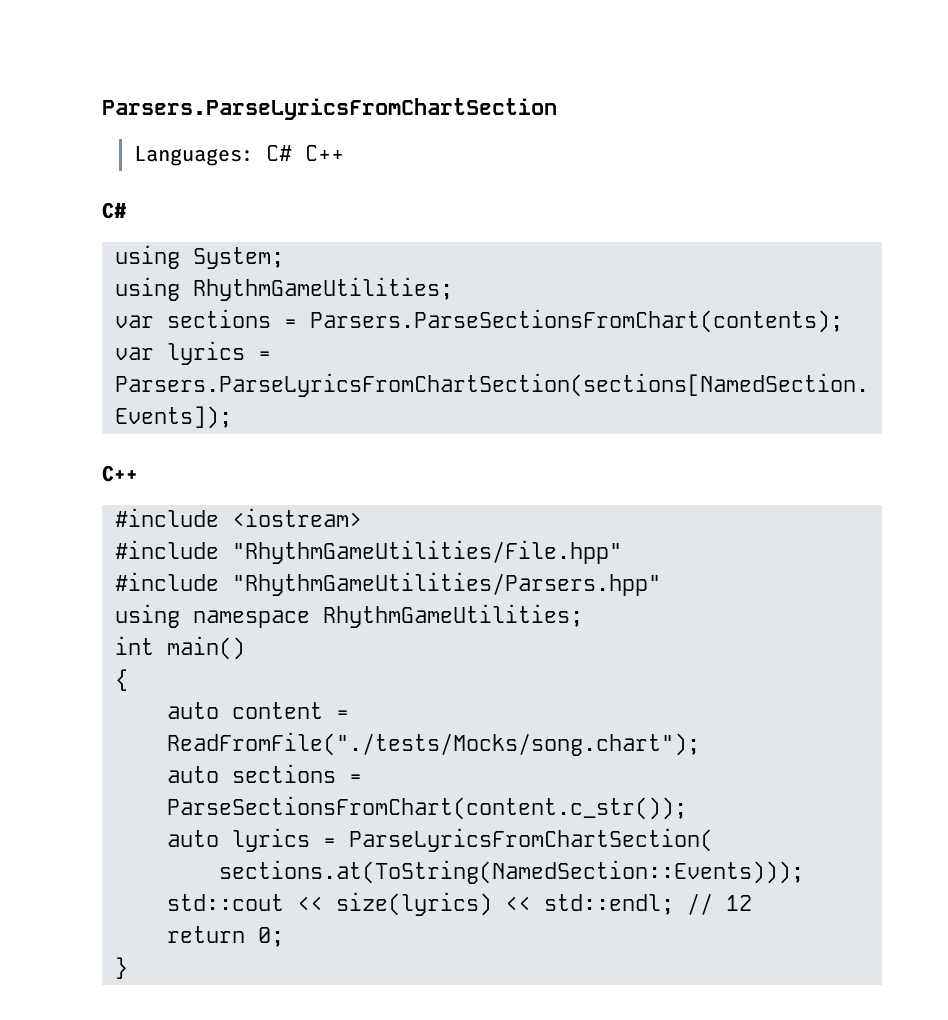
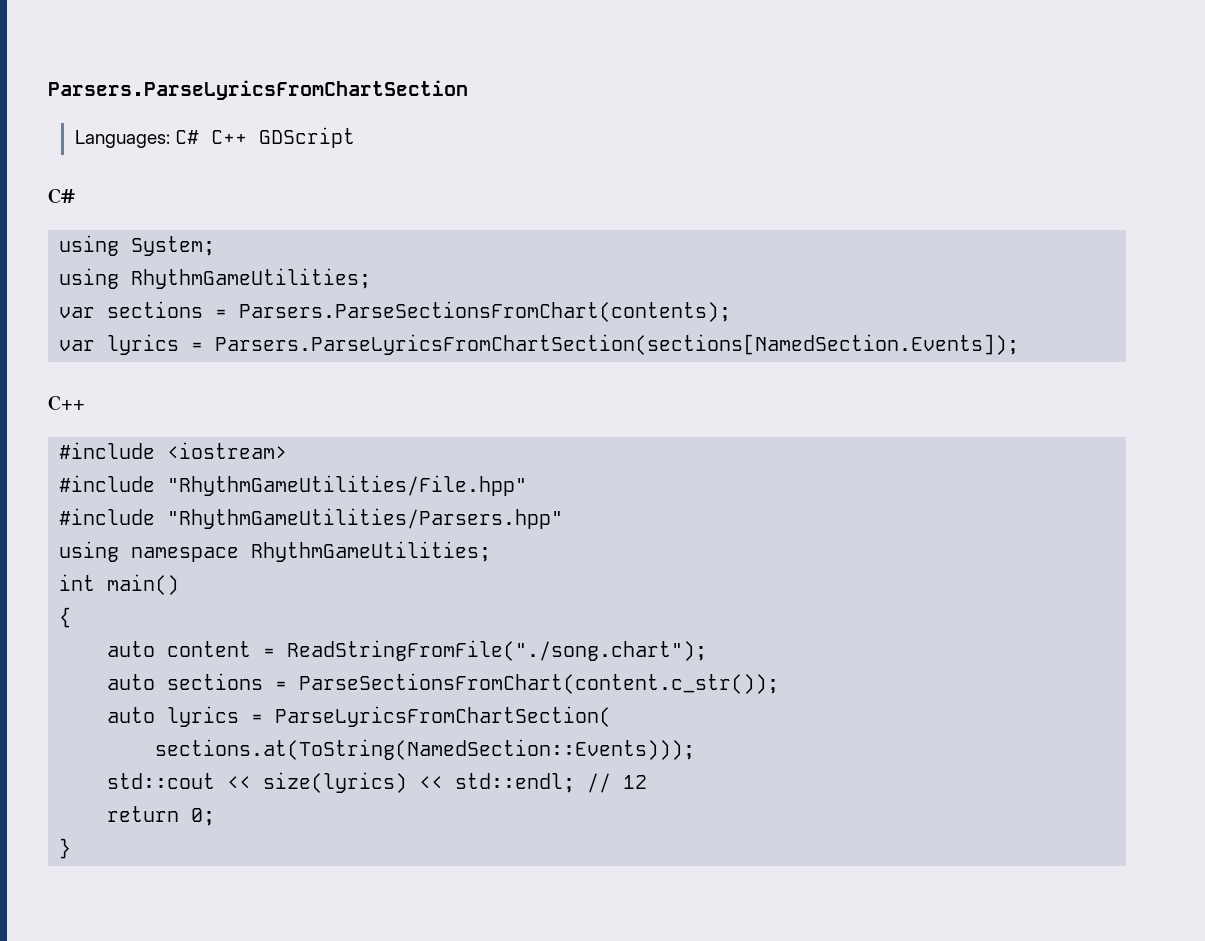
(344, 153) none -> [258,127,355,148] GDScript
[166,732,700,756] ReadFromFile("./tests/Mocks/song.chart"); -> [287,640,708,661] ReadStringFromFile("./song.chart");

